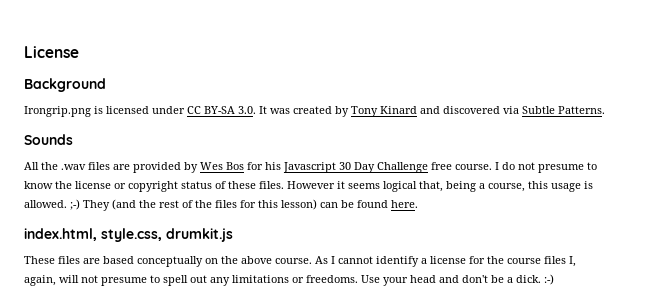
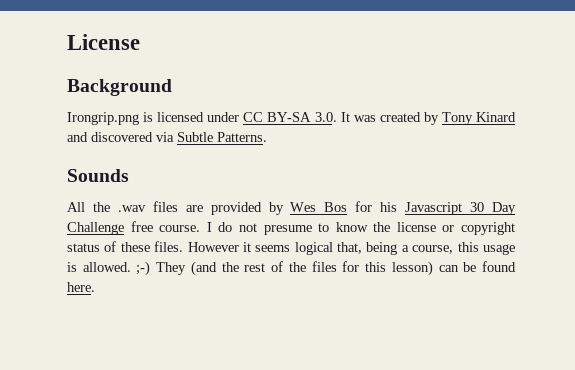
[24,228,233,242] [24,256,576,267] [24,274,554,286] // index.html, style.css, drumkit.js // These files are based conceptually on the above course. As I cannot identify a license for the course files I, again, will not presume to spell out any limitations or freedoms. Use your head and don't be a dick. :-) -> (95, 287) none

